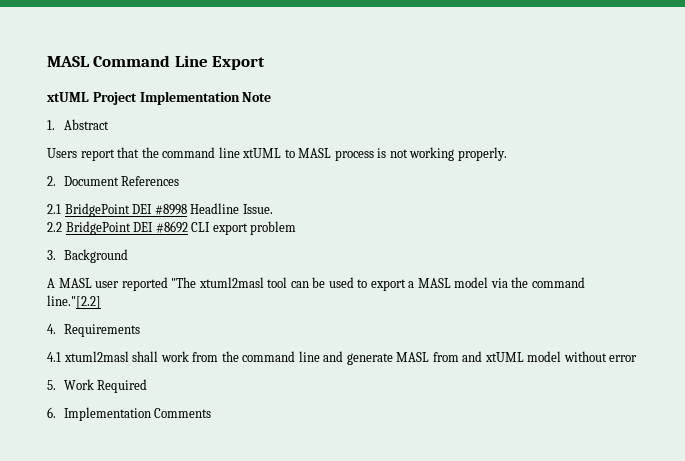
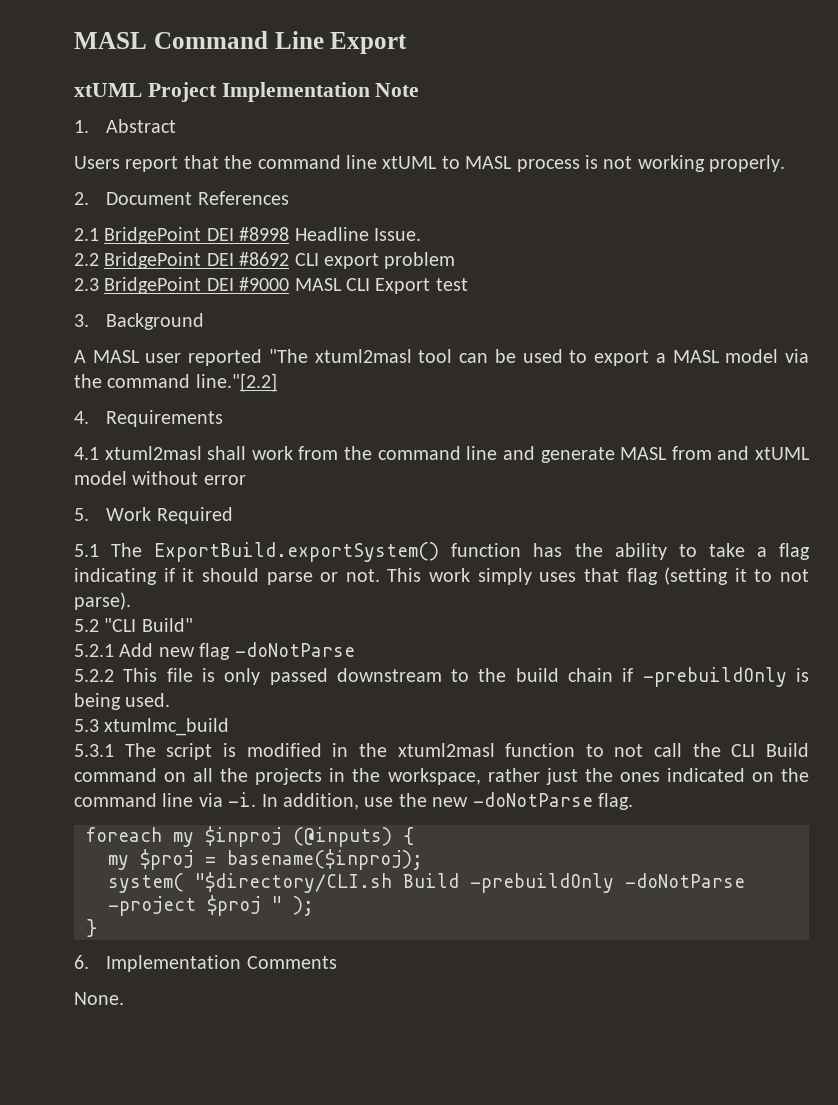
(297, 228) none -> [74,277,468,294] // 2.3 BridgePoint DEI #9000 MASL CLI Export test
(148, 386) none -> [74,542,811,562] [74,567,809,585] [74,592,131,610] [74,618,193,632] [74,642,355,660] [74,667,809,687] [74,693,171,710] [74,718,230,736] [74,743,809,760] [74,768,809,785] [74,792,633,810] [86,826,414,847] [108,849,423,870] [108,872,745,893] [108,895,314,916] [86,919,97,937] // 5.1 The ExportBuild.exportSystem() function has the ability to take a flag indicating if it should parse or not. This work simply uses that flag (setting it to not parse). // 5.2 "CLI Build" // 5.2.1 Add new flag -doNotParse // 5.2.2 This file is only passed downstream to the build chain if -prebuildOnly is being used. // 5.3 xtumlmc_build // 5.3.1 The script is modified in the xtuml2masl function to not call the CLI Build command on all the projects in the workspace, rather just the ones indicated on the command line via -i. In addition, use the new -doNotParse flag. // foreach my $inproj (@inputs) { // my $proj = basename($inproj); // system( "$directory/CLI.sh Build -prebuildOnly -doNotParse -project $proj " ); // }
(212, 413) none -> [74,992,124,1005] // None.

